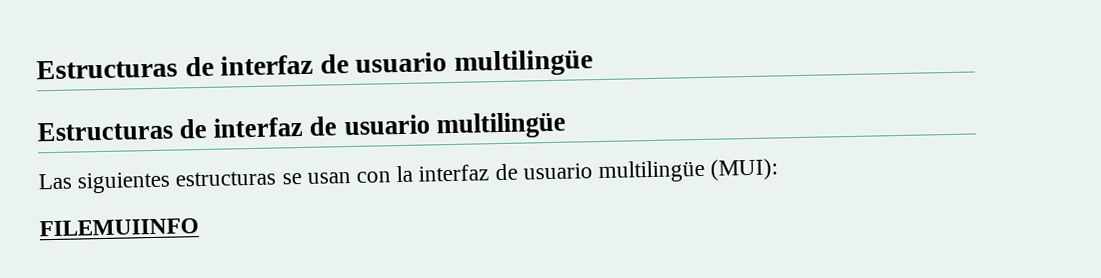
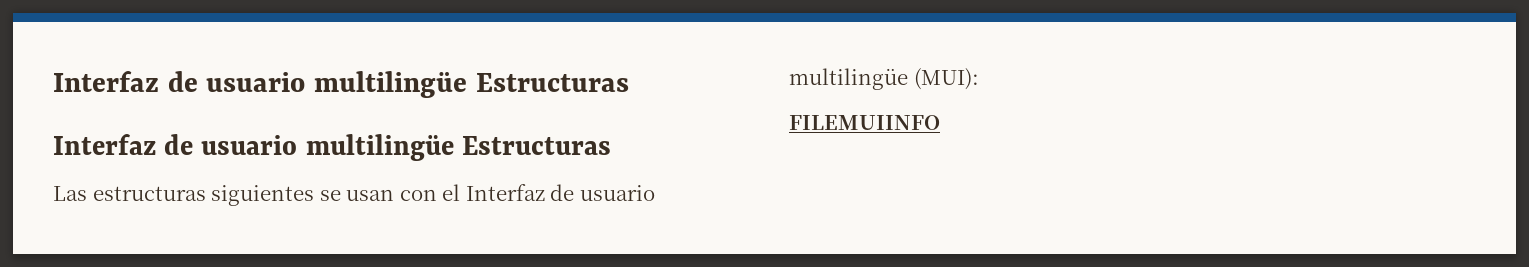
[36,49,593,80] [37,111,566,142] Estructuras de interfaz de usuario multilingüe // Estructuras de interfaz de usuario multilingüe -> [53,71,629,98] [53,134,611,161] Interfaz de usuario multilingüe Estructuras // Interfaz de usuario multilingüe Estructuras
[77,170,277,194] siguientes estructuras -> [92,185,315,206] estructuras siguientes
[396,164,490,183] la interfaz -> [442,184,545,201] el Interfaz

